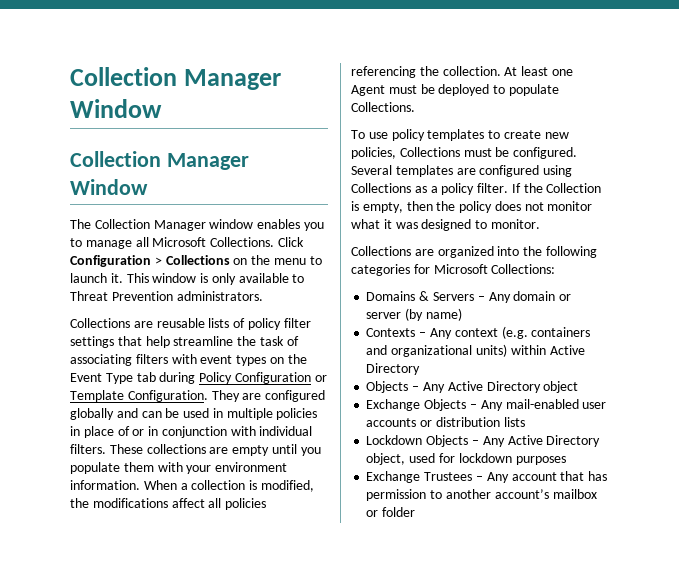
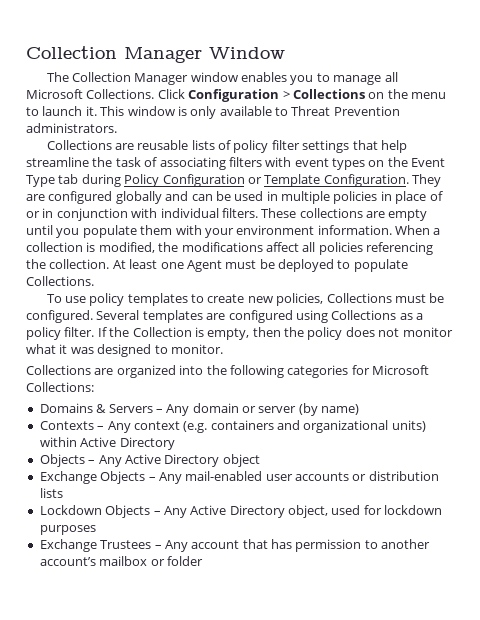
[70,67,281,90] [70,99,162,118] [70,151,249,170] [70,179,148,195] Collection Manager Window // Collection Manager Window -> [26,46,285,63] Collection Manager Window

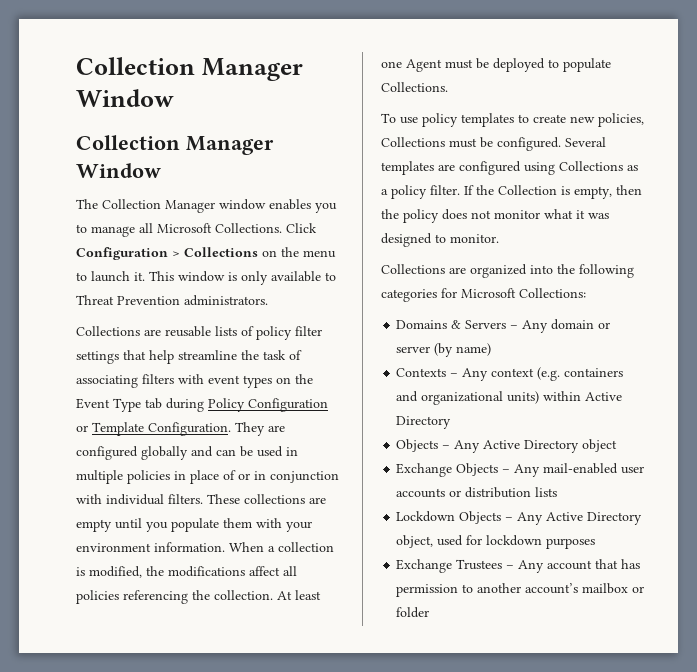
[26,46,285,63] Collection Manager Window -> [76,57,303,81] [76,89,174,107] [76,135,274,155] [76,163,161,178] Collection Manager Window // Collection Manager Window

